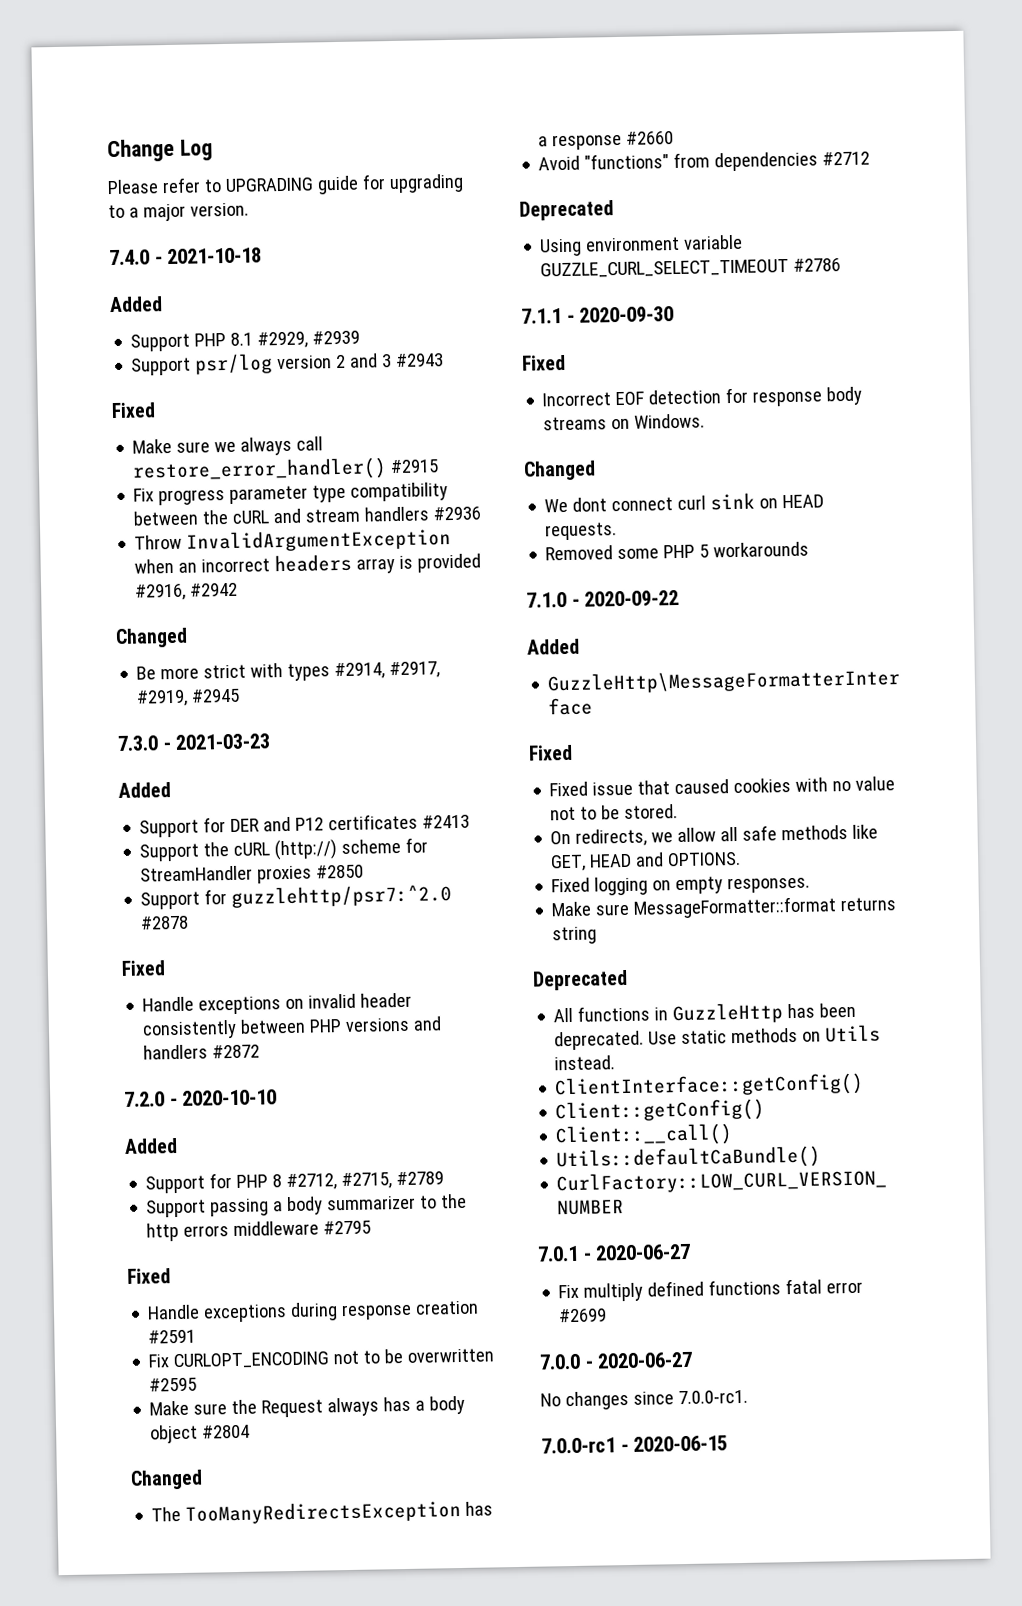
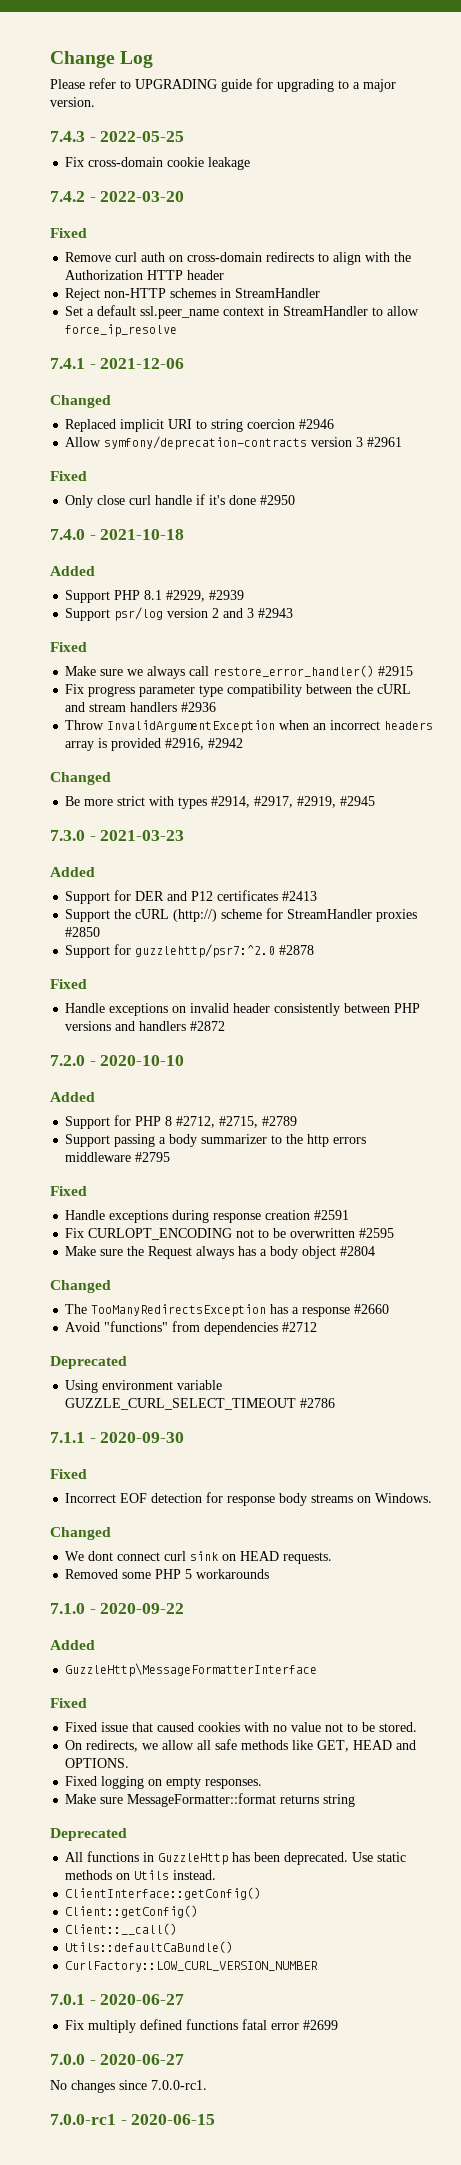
(249, 209) none -> [50,131,185,142] [65,157,251,170] [50,191,185,202] [50,228,87,238] [65,252,412,265] [65,270,225,280] [65,288,321,301] [65,305,420,319] [65,324,178,337] [50,358,185,369] [50,395,111,408] [65,419,335,432] [65,436,403,450] [50,471,87,481] [65,494,296,508] // 7.4.3 - 2022-05-25 // Fix cross-domain cookie leakage // 7.4.2 - 2022-03-20 // Fixed // Remove curl auth on cross-domain redirects to align with the Authorization HTTP header // Reject non-HTTP schemes in StreamHandler // Set a default ssl.peer_name context in StreamHandler to allow force_ip_resolve // 7.4.1 - 2021-12-06 // Changed // Replaced implicit URI to string coercion #2946 // Allow symfony/deprecation-contracts version 3 #2961 // Fixed // Only close curl handle if it's done #2950

